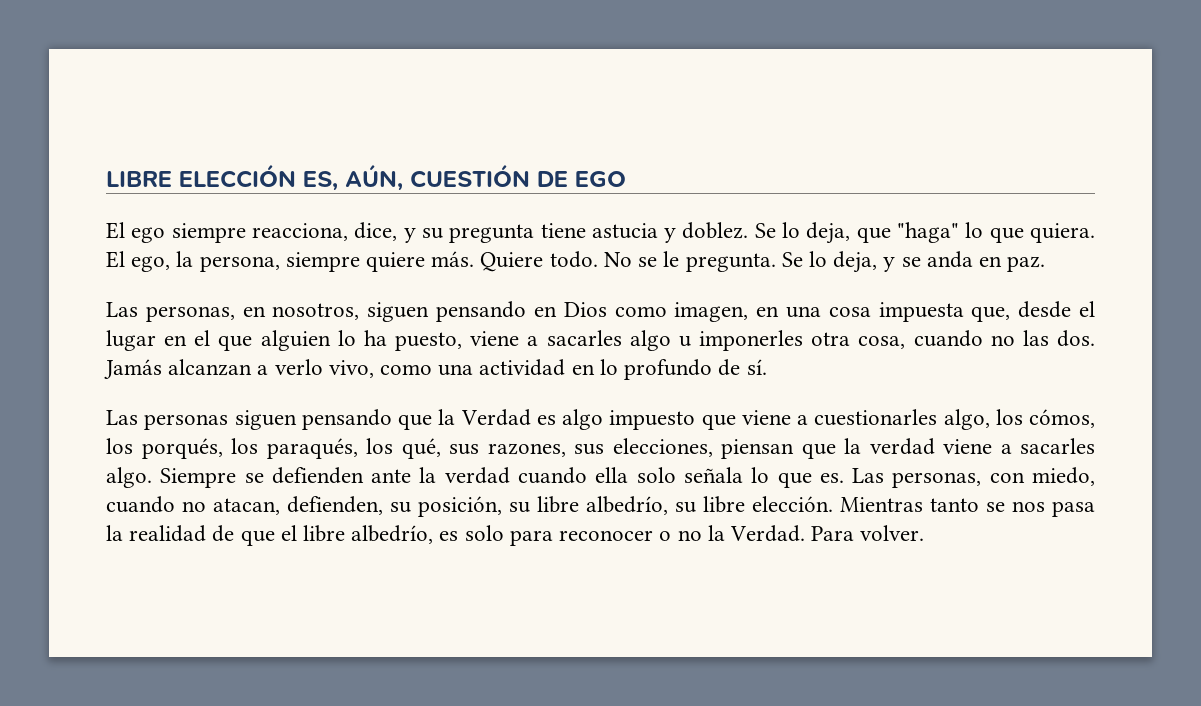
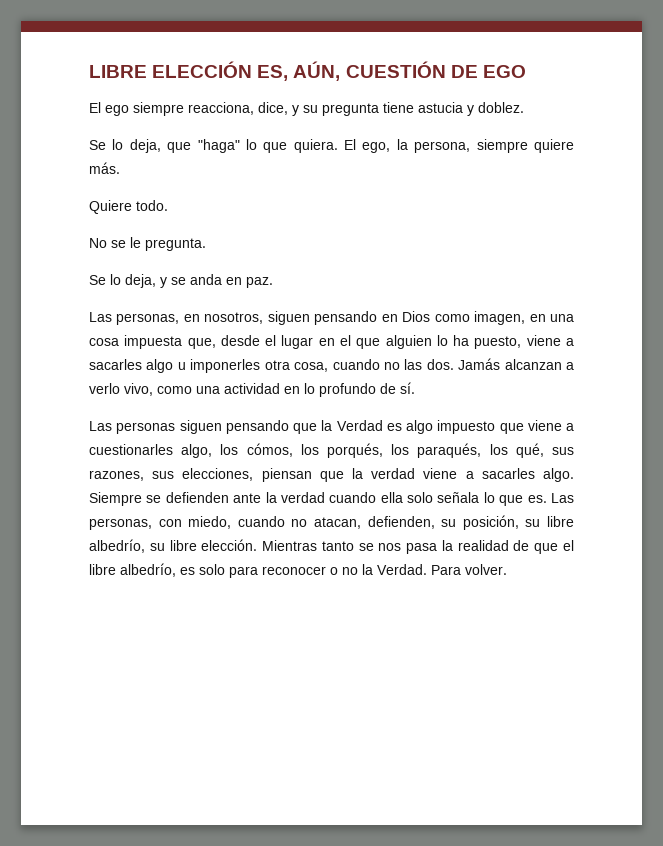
(749, 230) none -> (524, 107) //
(475, 259) none -> (120, 168) //
(598, 259) none -> (168, 205) //
(776, 262) none -> (206, 244) //

